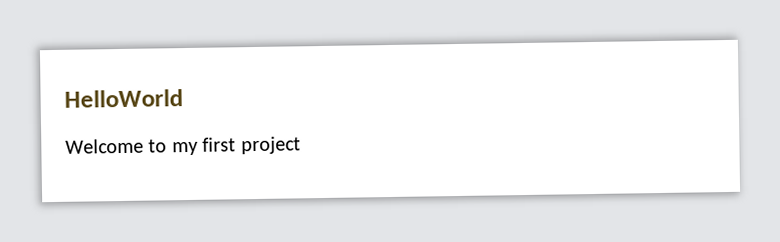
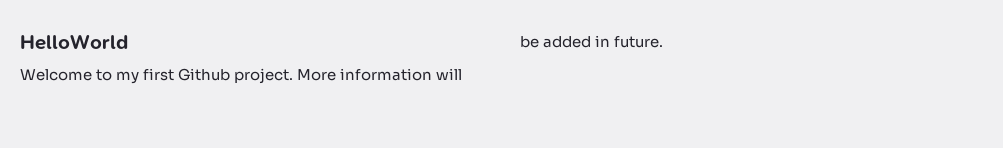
[240,136,301,155] project -> [178,68,463,84] [520,35,664,48] Github project. More information will be added in future.

